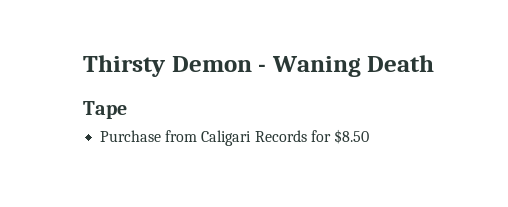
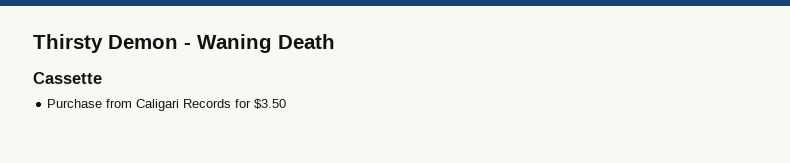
[83,101,127,119] Tape -> [33,72,102,84] Cassette
[333,129,369,144] $8.50 -> [254,99,287,109] $3.50

